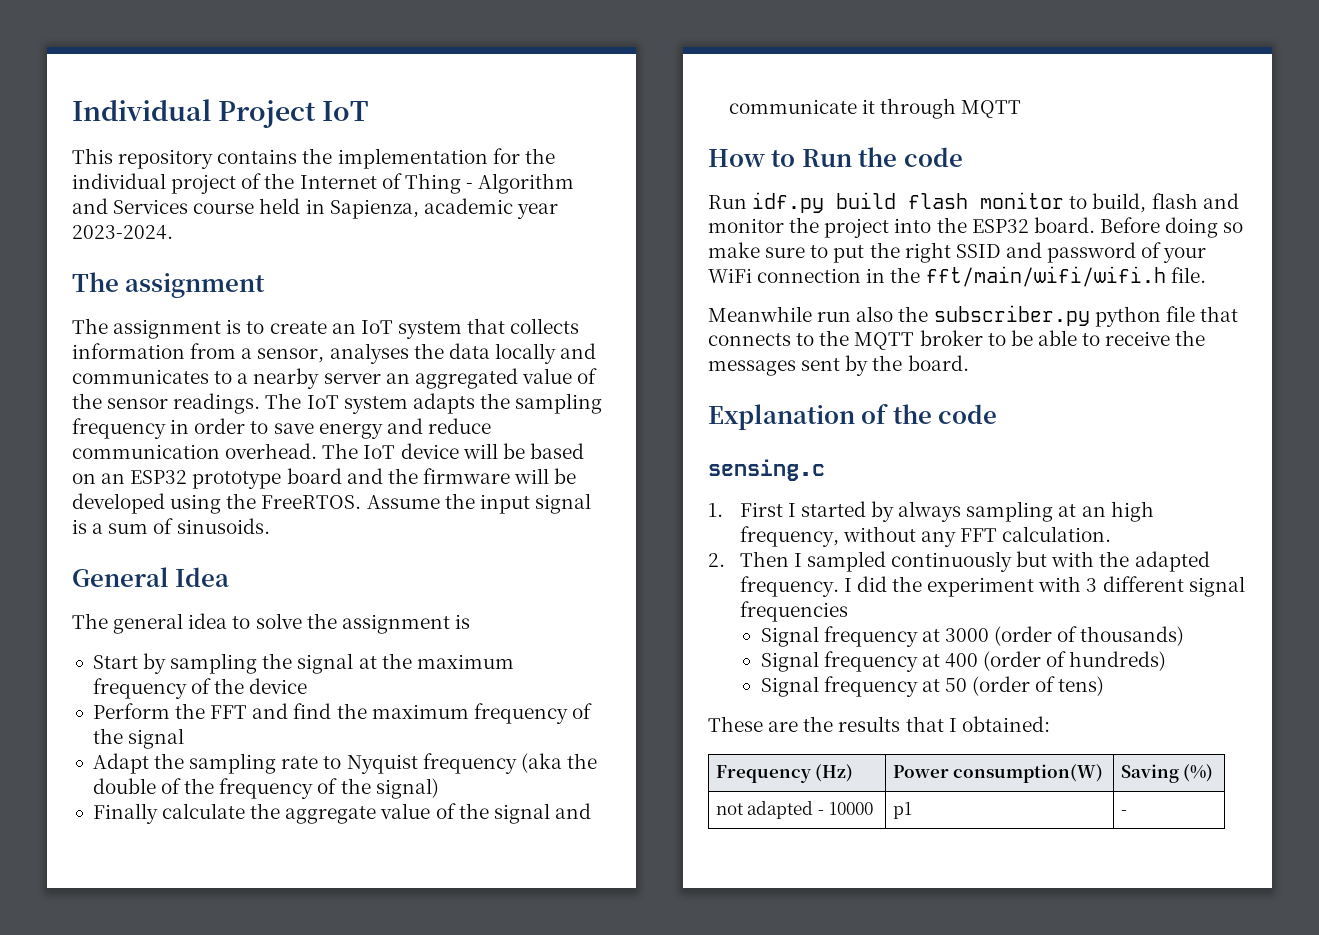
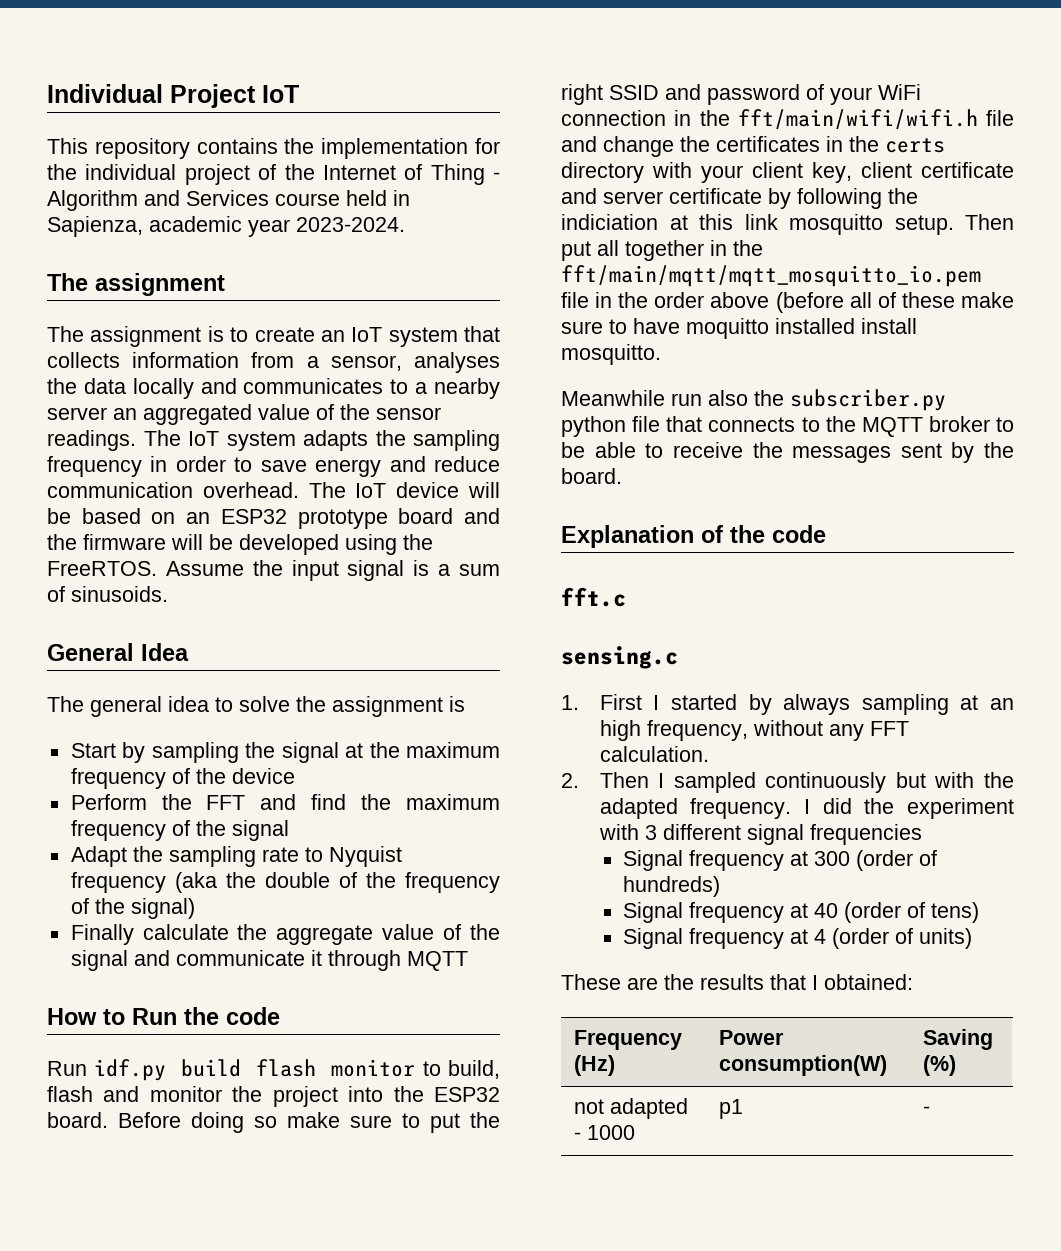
[1170,267,1206,283] file. -> [986,110,1014,126] [561,136,945,157] [561,162,1014,183] [561,188,918,209] [561,214,1014,235] [561,240,763,261] [561,265,981,287] [561,292,1014,313] [561,318,917,339] [561,344,661,365] file and change the certificates in the certs directory with your client key, client certificate and server certificate by following the indiciation at this link mosquitto setup. Then put all together in the fft/main/mqtt/mqtt_mosquitto_io.pem file in the order above (before all of these make sure to have moquitto installed install mosquitto.
(998, 414) none -> [561,587,626,607] // fft.c
[944,626,1185,646] [760,651,978,672] 3000 (order of thousands) // Signal frequency at 400 -> [814,851,851,866] 300
[944,678,967,692] 50 -> [814,903,839,918] 40
(1105, 686) none -> [623,928,973,949] // Signal frequency at 4 (order of units)
[828,802,873,815] 10000 -> [586,1125,635,1140] 1000

